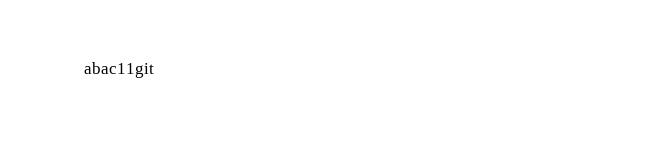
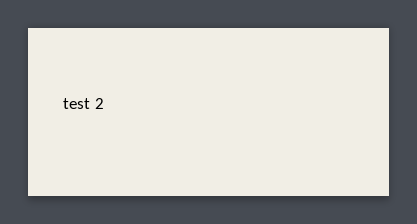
[84,62,154,78] abac11git -> [63,98,104,109] test 2

